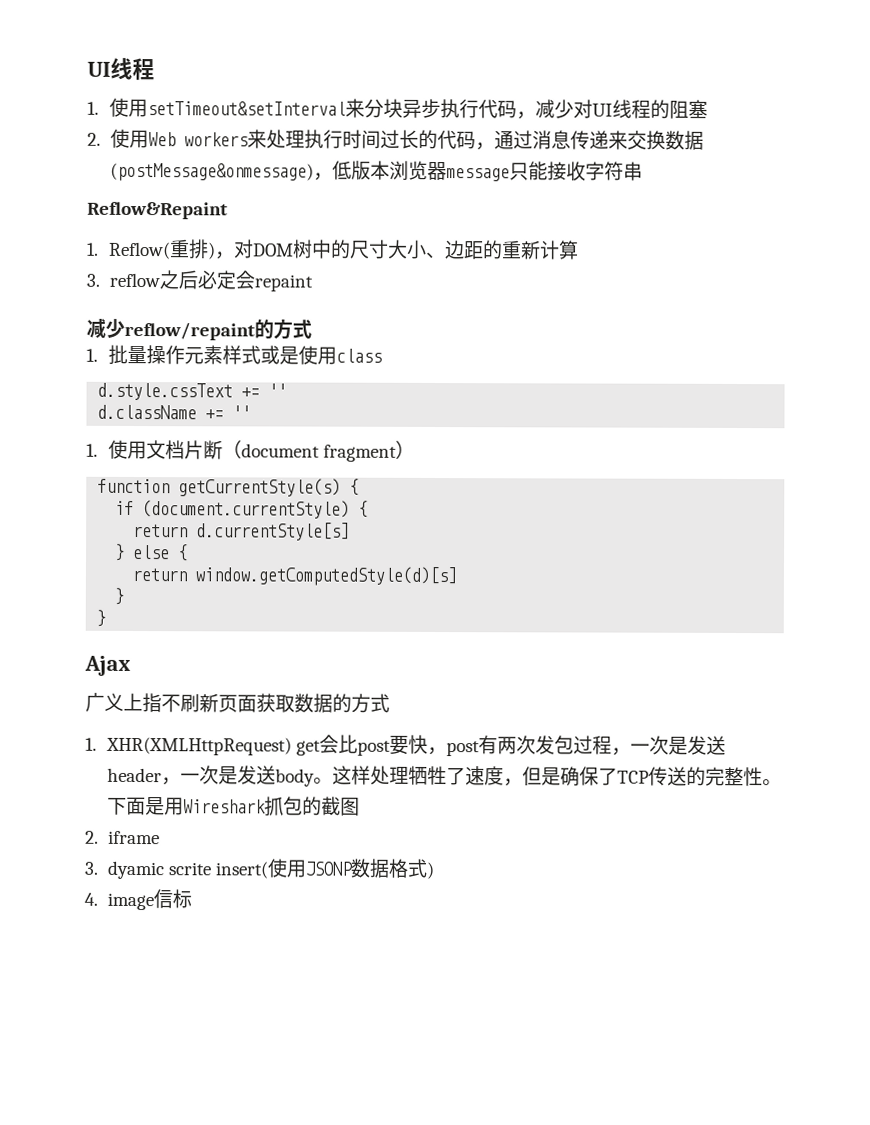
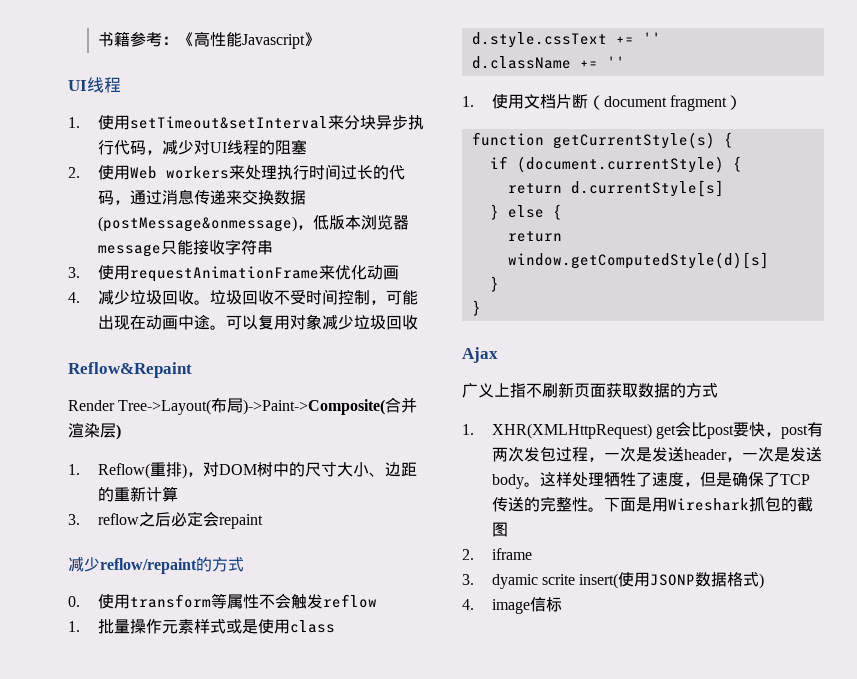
(87, 69) none -> [97,31,320,49] 书籍参考：《高性能Javascript》 //
[87,201,228,220] Reflow&Repaint -> [68,265,399,282] [68,289,418,305] [97,314,418,330] [68,362,192,378] [68,397,418,415] [68,423,121,440] 3.使用requestAnimationFrame来优化动画 // 4.减少垃圾回收。垃圾回收不受时间控制，可能出现在动画中途。可以复用对象减少垃圾回收 // Reflow&Repaint // Render Tree->Layout(布局)->Paint->Composite(合并渲染层)
(312, 329) none -> [68,593,377,609] // 0.使用transform等属性不会触发reflow

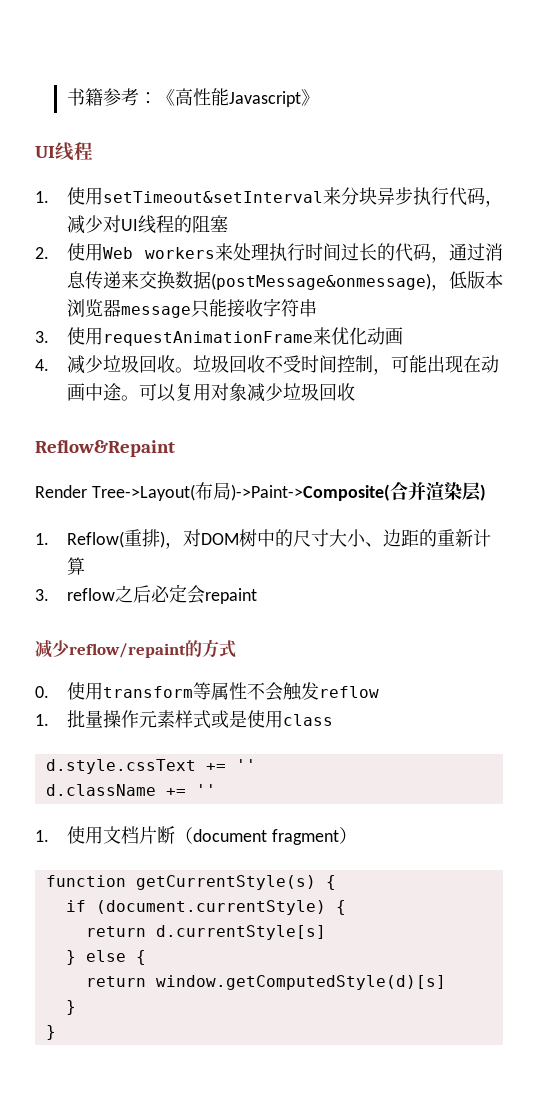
[462,347,498,363] [462,382,718,398] [462,421,824,439] [491,446,822,462] [491,472,810,489] [491,496,813,512] [491,522,508,537] [462,548,532,560] [462,572,765,589] [462,597,562,614] // Ajax // 广义上指不刷新页面获取数据的方式 // 1. XHR(XMLHttpRequest) get会比post要快，post有两次发包过程，一次是发送header，一次是发送body。这样处理牺牲了速度，但是确保了TCP传送的完整性。下面是用Wireshark抓包的截图 // 2. iframe // 3. dyamic scrite insert(使用JSONP数据格式) // 4. image信标 -> (56, 1032) none

